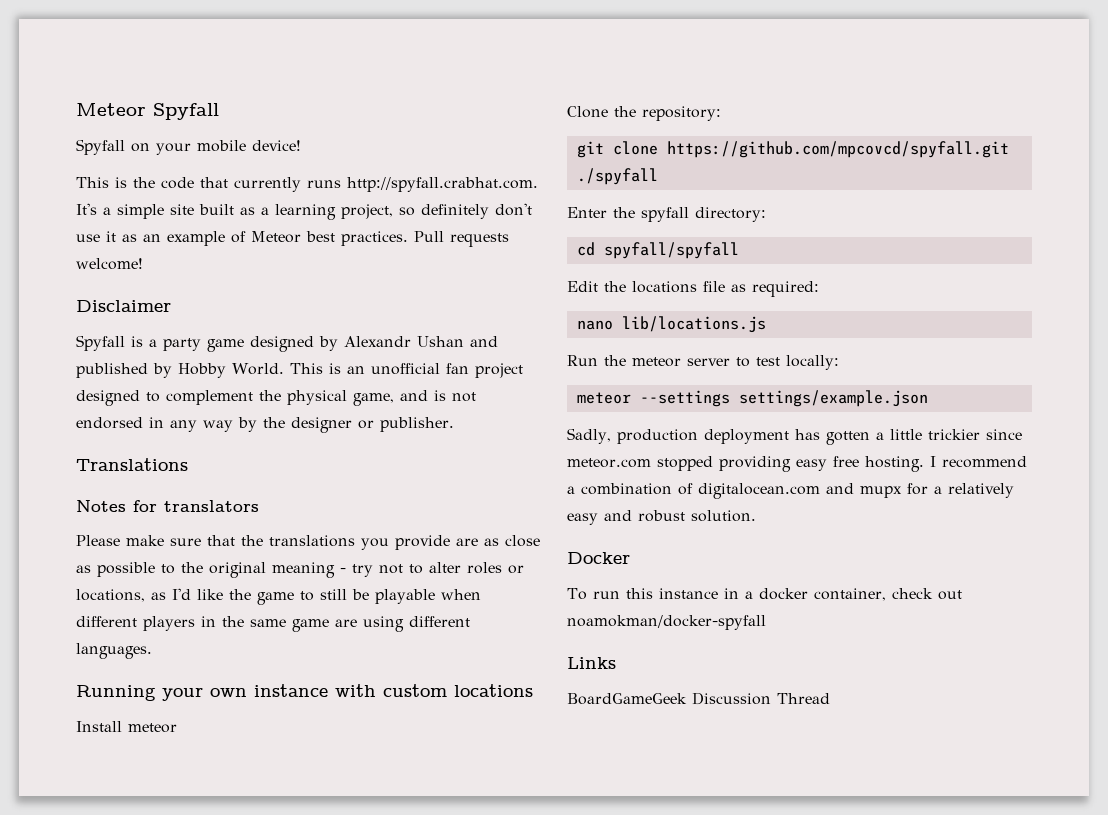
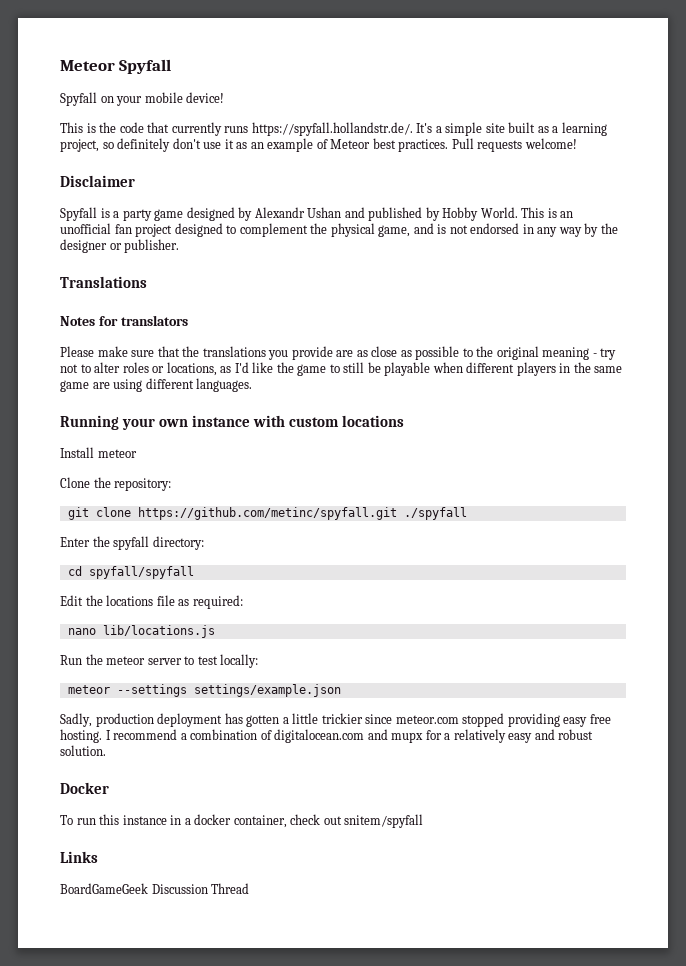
[347,177,538,192] http://spyfall.crabhat.com. -> [251,122,413,136] https://spyfall.hollandstr.de/.
[666,141,1009,158] https://github.com/mpcovcd/spyfall.git -> [137,507,397,520] https://github.com/metinc/spyfall.git
[567,615,766,630] noamokman/docker-spyfall -> [344,814,424,828] snitem/spyfall

